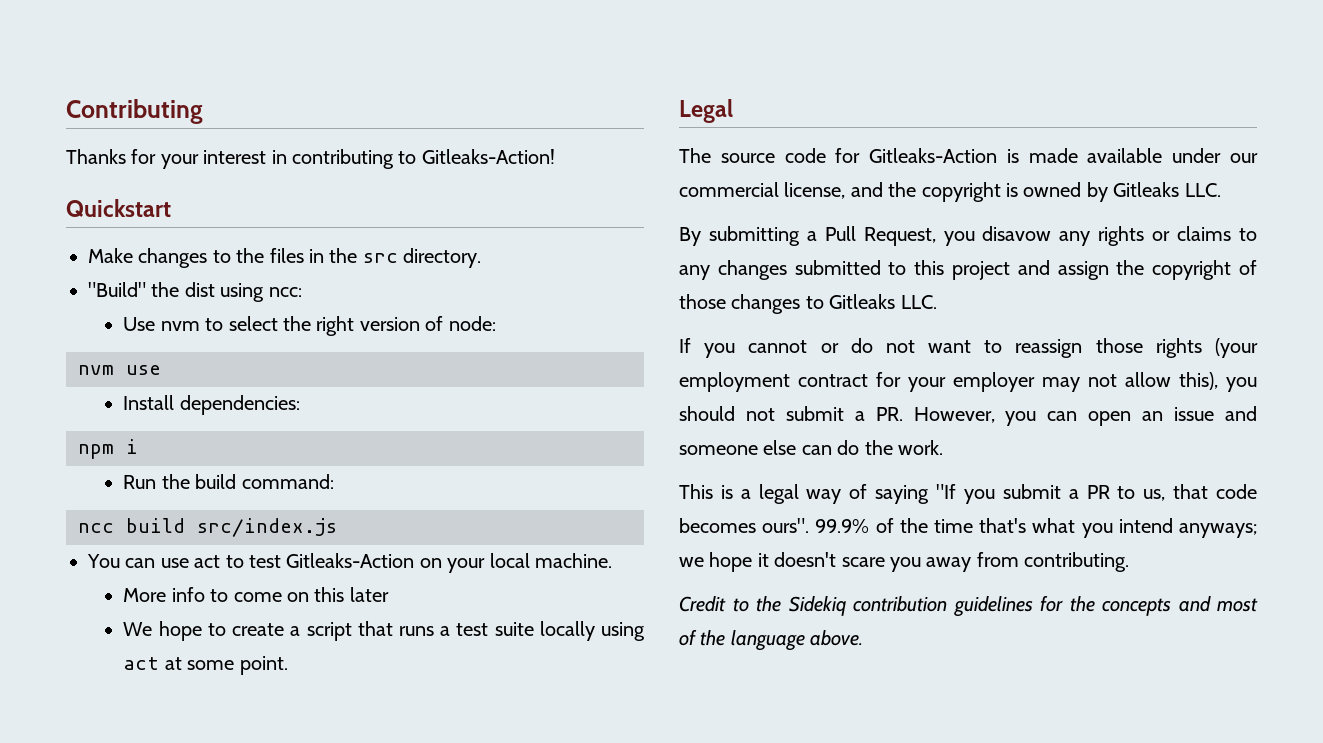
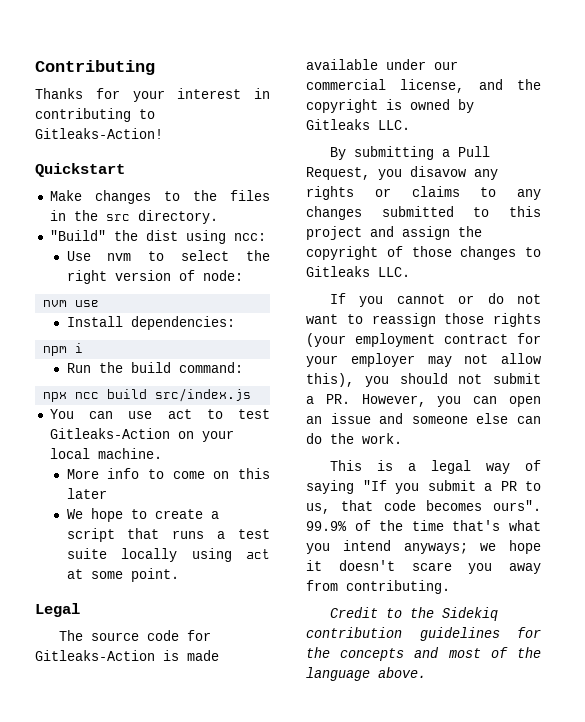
(334, 481) none -> [43,392,68,402] npx

